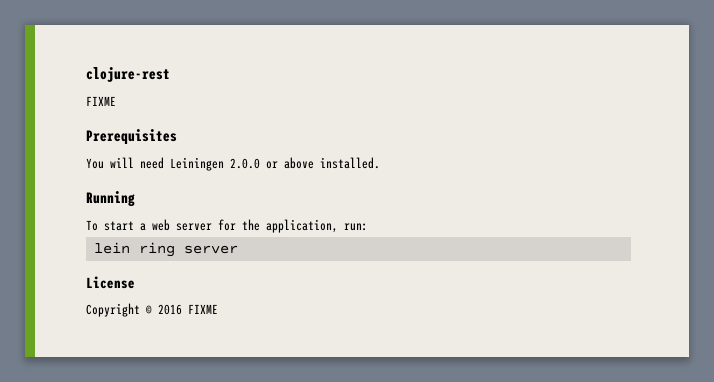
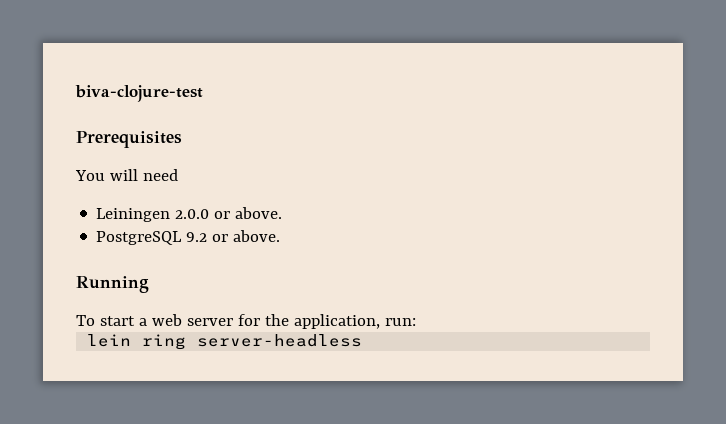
[86,67,170,82] [86,96,116,106] clojure-rest // FIXME -> [75,85,203,102] biva-clojure-test
(164, 163) none -> (178, 175) //
[284,157,380,169] above installed. -> [235,207,283,219] [96,230,281,245] above. // PostgreSQL 9.2 or above.
[183,245,238,254] [86,276,135,289] [86,303,218,317] server // License // Copyright © 2016 FIXME -> [197,334,363,347] server-headless

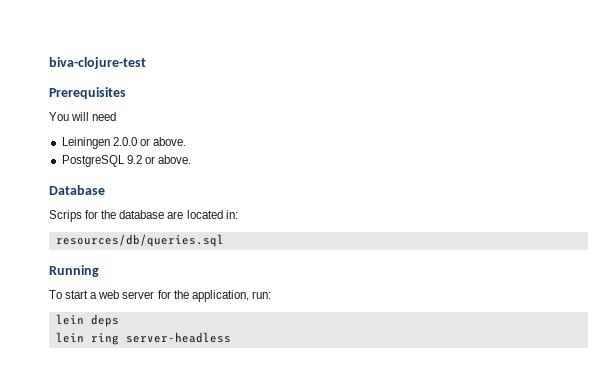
(281, 236) none -> [49,185,105,195] [49,210,238,222] [55,234,224,247] // Database // Scrips for the database are located in: // resources/db/queries.sql
(416, 322) none -> [55,314,119,327] // lein deps

